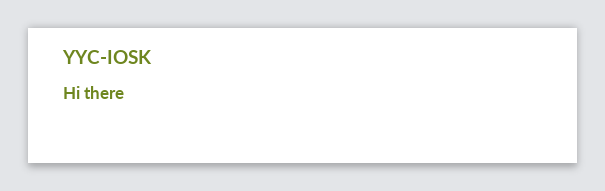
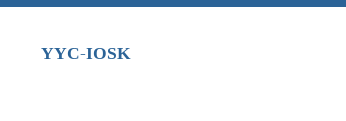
[63,86,125,99] // Hi there -> (131, 53) none

